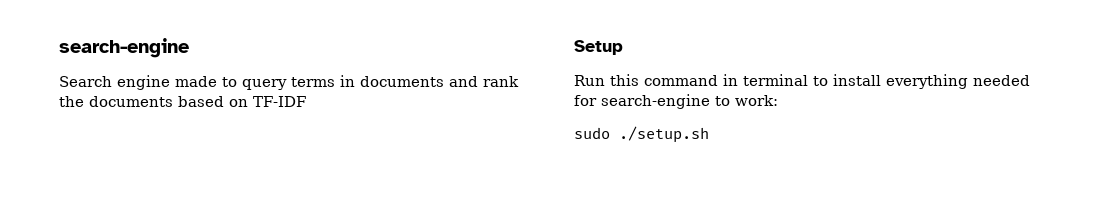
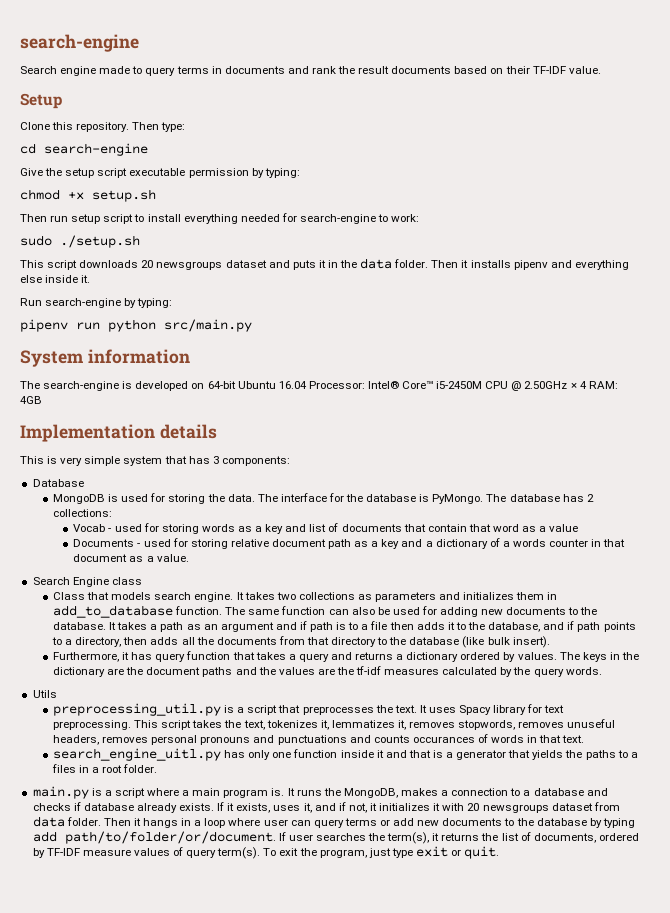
(84, 101) none -> [358,66,390,74] result
[253,96,306,107] TF-IDF -> [505,66,601,74] their TF-IDF value.
[574,74,808,86] Run this command in terminal -> [20,122,186,132] [20,143,148,156] [20,168,300,178] [20,189,156,202] [20,214,134,224] Clone this repository. Then type: // cd search-engine // Give the setup script executable permission by typing: // chmod +x setup.sh // Then run setup script
(709, 134) none -> [20,258,629,270] [20,275,91,283] [20,298,173,308] [20,319,252,332] [20,349,190,367] [20,380,618,391] [20,396,42,404] [20,424,217,442] [20,456,290,466] [32,479,84,487] [52,493,594,504] [52,509,112,517] [73,523,579,534] [73,538,626,549] [73,554,189,562] [32,577,142,587] [52,592,558,602] [52,605,598,618] [52,621,636,632] [51,636,550,648] [52,651,639,662] [52,666,602,677] [32,690,57,698] [52,703,565,716] [52,719,616,730] [52,734,585,745] [52,748,638,761] [51,764,158,773] [32,786,608,799] [32,802,620,813] [32,816,635,828] [32,831,639,844] [32,846,500,859] // This script downloads 20 newsgroups dataset and puts it in the data folder. Then it installs pipenv and everything else inside it. // Run search-engine by typing: // pipenv run python src/main.py // System information // The search-engine is developed on 64-bit Ubuntu 16.04 Processor: Intel® Core™ i5-2450M CPU @ 2.50GHz × 4 RAM: 4GB // Implementation details // This is very simple system that has 3 components: // Database // MongoDB is used for storing the data. The interface for the database is PyMongo. The database has 2 collections: // Vocab - used for storing words as a key and list of documents that contain that word as a value // Documents - used for storing relative document path as a key and a dictionary of a words counter in that document as a value. // Search Engine class // Class that models search engine. It takes two collections as parameters and initializes them in add_to_database function. The same function can also be used for adding new documents to the database. It takes a path as an argument and if path is to a file then adds it to the database, and if path points to a directory, then adds all the documents from that directory to the database (like bulk insert). // Furthermore, it has query function that takes a query and returns a dictionary ordered by values. The keys in the dictionary are the document paths and the values are the tf-idf measures calculated by the query words. // Utils // preprocessing_util.py is a script that preprocesses the text. It uses Spacy library for text preprocessing. This script takes the text, tokenizes it, lemmatizes it, removes stopwords, removes unuseful headers, removes personal pronouns and punctuations and counts occurances of words in that text. // search_engine_uitl.py has only one function inside it and that is a generator that yields the paths to a files in a root folder. // main.py is a script where a main program is. It runs the MongoDB, makes a connection to a database and checks if database already exists. If it exists, uses it, and if not, it initializes it with 20 newsgroups dataset from data folder. Then it hangs in a loop where user can query terms or add new documents to the database by typing add path/to/folder/or/document. If user searches the term(s), it returns the list of documents, ordered by TF-IDF measure values of query term(s). To exit the program, just type exit or quit.

